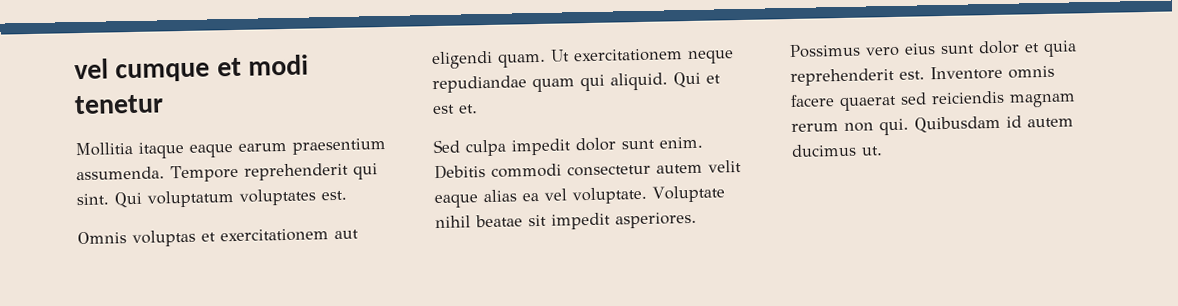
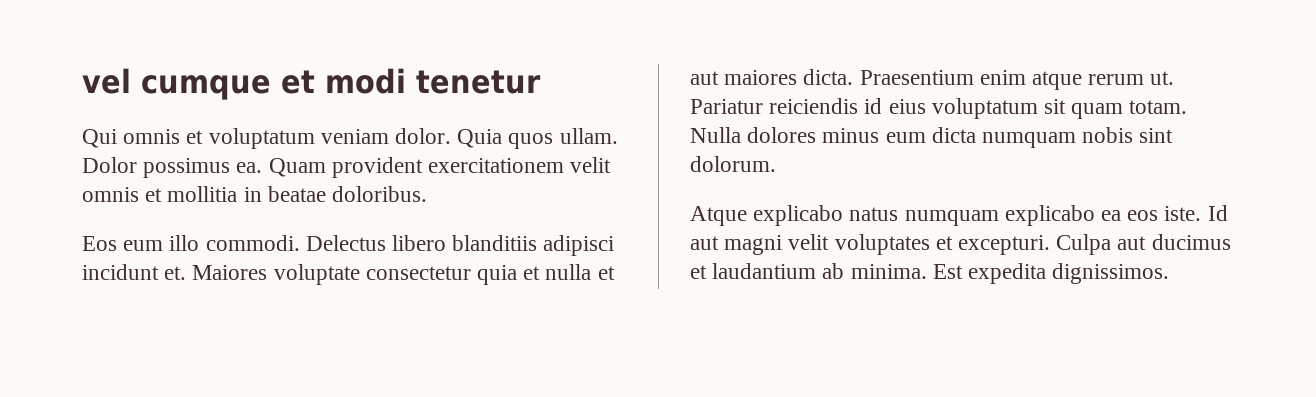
[75,138,386,159] [76,162,378,183] [76,188,347,208] [77,228,359,248] [431,48,734,70] [432,71,721,94] [433,104,478,115] [433,136,703,157] [434,160,742,180] [434,185,725,209] [435,211,697,230] [789,40,1077,59] [790,65,1055,87] [790,90,1076,112] [791,115,1074,136] [791,143,883,157] Mollitia itaque eaque earum praesentium assumenda. Tempore reprehenderit qui sint. Qui voluptatum voluptates est. // Omnis voluptas et exercitationem aut eligendi quam. Ut exercitationem neque repudiandae quam qui aliquid. Qui et est et. // Sed culpa impedit dolor sunt enim. Debitis commodi consectetur autem velit eaque alias ea vel voluptate. Voluptate nihil beatae sit impedit asperiores. Possimus vero eius sunt dolor et quia reprehenderit est. Inventore omnis facere quaerat sed reiciendis magnam rerum non qui. Quibusdam id autem ducimus ut. -> [82,128,618,149] [82,157,612,178] [82,186,428,202] [82,235,615,256] [82,264,615,285] [690,69,1175,90] [690,98,1188,119] [690,127,1174,148] [690,156,776,172] [690,205,1228,226] [690,234,1231,255] [690,263,1170,284] Qui omnis et voluptatum veniam dolor. Quia quos ullam. Dolor possimus ea. Quam provident exercitationem velit omnis et mollitia in beatae doloribus. // Eos eum illo commodi. Delectus libero blanditiis adipisci incidunt et. Maiores voluptate consectetur quia et nulla et aut maiores dicta. Praesentium enim atque rerum ut. Pariatur reiciendis id eius voluptatum sit quam totam. Nulla dolores minus eum dicta numquam nobis sint dolorum. // Atque explicabo natus numquam explicabo ea eos iste. Id aut magni velit voluptates et excepturi. Culpa aut ducimus et laudantium ab minima. Est expedita dignissimos.

